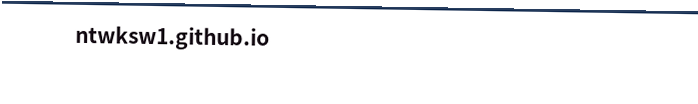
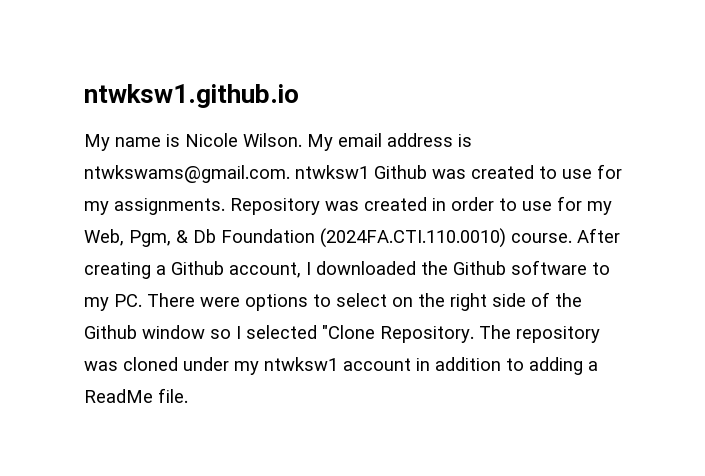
(270, 37) none -> [84,133,472,151] [84,164,622,183] [84,196,612,215] [84,228,620,248] [84,260,610,279] [84,292,582,311] [84,325,600,343] [84,357,598,375] [84,388,188,403] // My name is Nicole Wilson. My email address is ntwkswams@gmail.com. ntwksw1 Github was created to use for my assignments. Repository was created in order to use for my Web, Pgm, & Db Foundation (2024FA.CTI.110.0010) course. After creating a Github account, I downloaded the Github software to my PC. There were options to select on the right side of the Github window so I selected "Clone Repository. The repository was cloned under my ntwksw1 account in addition to adding a ReadMe file.

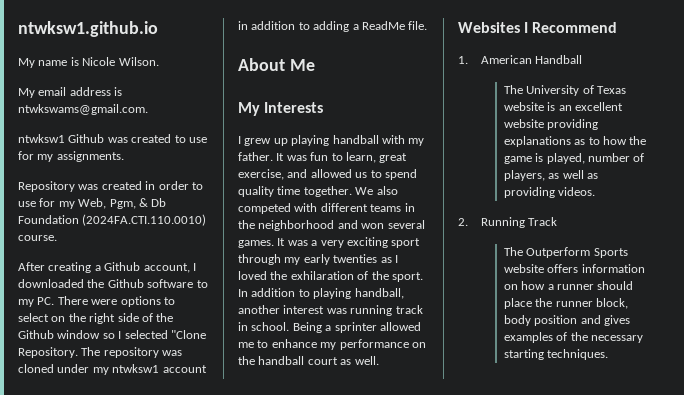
(302, 140) none -> (159, 61) //
(290, 174) none -> (148, 109) //
(225, 206) none -> (124, 156) //
(572, 238) none -> (57, 238) //
(188, 395) none -> [238,58,315,71] [238,102,324,116] [238,135,425,146] [238,152,408,163] [238,169,417,180] [238,186,398,197] [238,203,415,214] [238,220,425,231] [238,237,421,248] [238,254,398,265] [238,271,423,282] [238,288,404,299] [238,305,423,316] [238,322,421,333] [238,339,426,350] [238,356,379,365] [458,22,618,33] [458,55,583,64] [503,85,627,96] [503,102,624,111] [503,119,599,130] [503,136,647,147] [503,153,645,164] [503,170,599,181] [503,187,596,198] [458,217,558,228] [503,247,628,258] [503,264,645,273] [503,281,634,290] [503,298,629,309] [503,315,631,326] [503,332,644,343] [503,349,609,360] // About Me // My Interests // I grew up playing handball with my father. It was fun to learn, great exercise, and allowed us to spend quality time together. We also competed with different teams in the neighborhood and won several games. It was a very exciting sport through my early twenties as I loved the exhilaration of the sport. In addition to playing handball, another interest was running track in school. Being a sprinter allowed me to enhance my performance on the handball court as well. // Websites I Recommend // 1. American Handball // The University of Texas website is an excellent website providing explanations as to how the game is played, number of players, as well as providing videos. // 2. Running Track // The Outperform Sports website offers information on how a runner should place the runner block, body position and gives examples of the necessary starting techniques.

